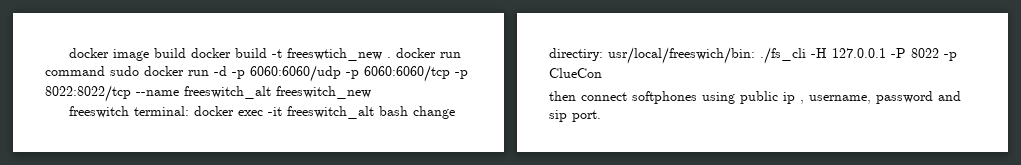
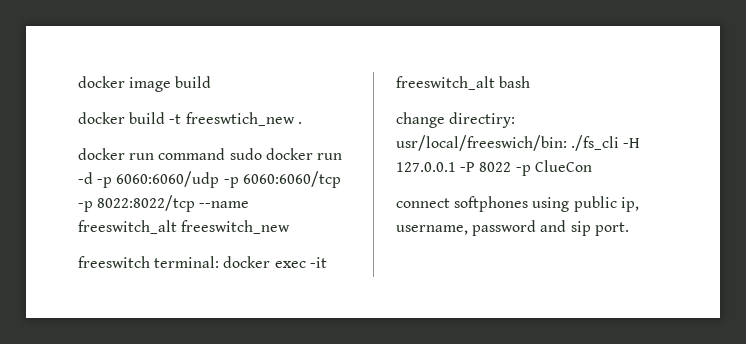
(187, 53) none -> (212, 82) //
(392, 57) none -> (302, 123) //
(409, 111) none -> (531, 82) //
[549,91,576,101] then -> (592, 166) none
[783,92,804,104] ip , -> [620,197,639,212] ip,

